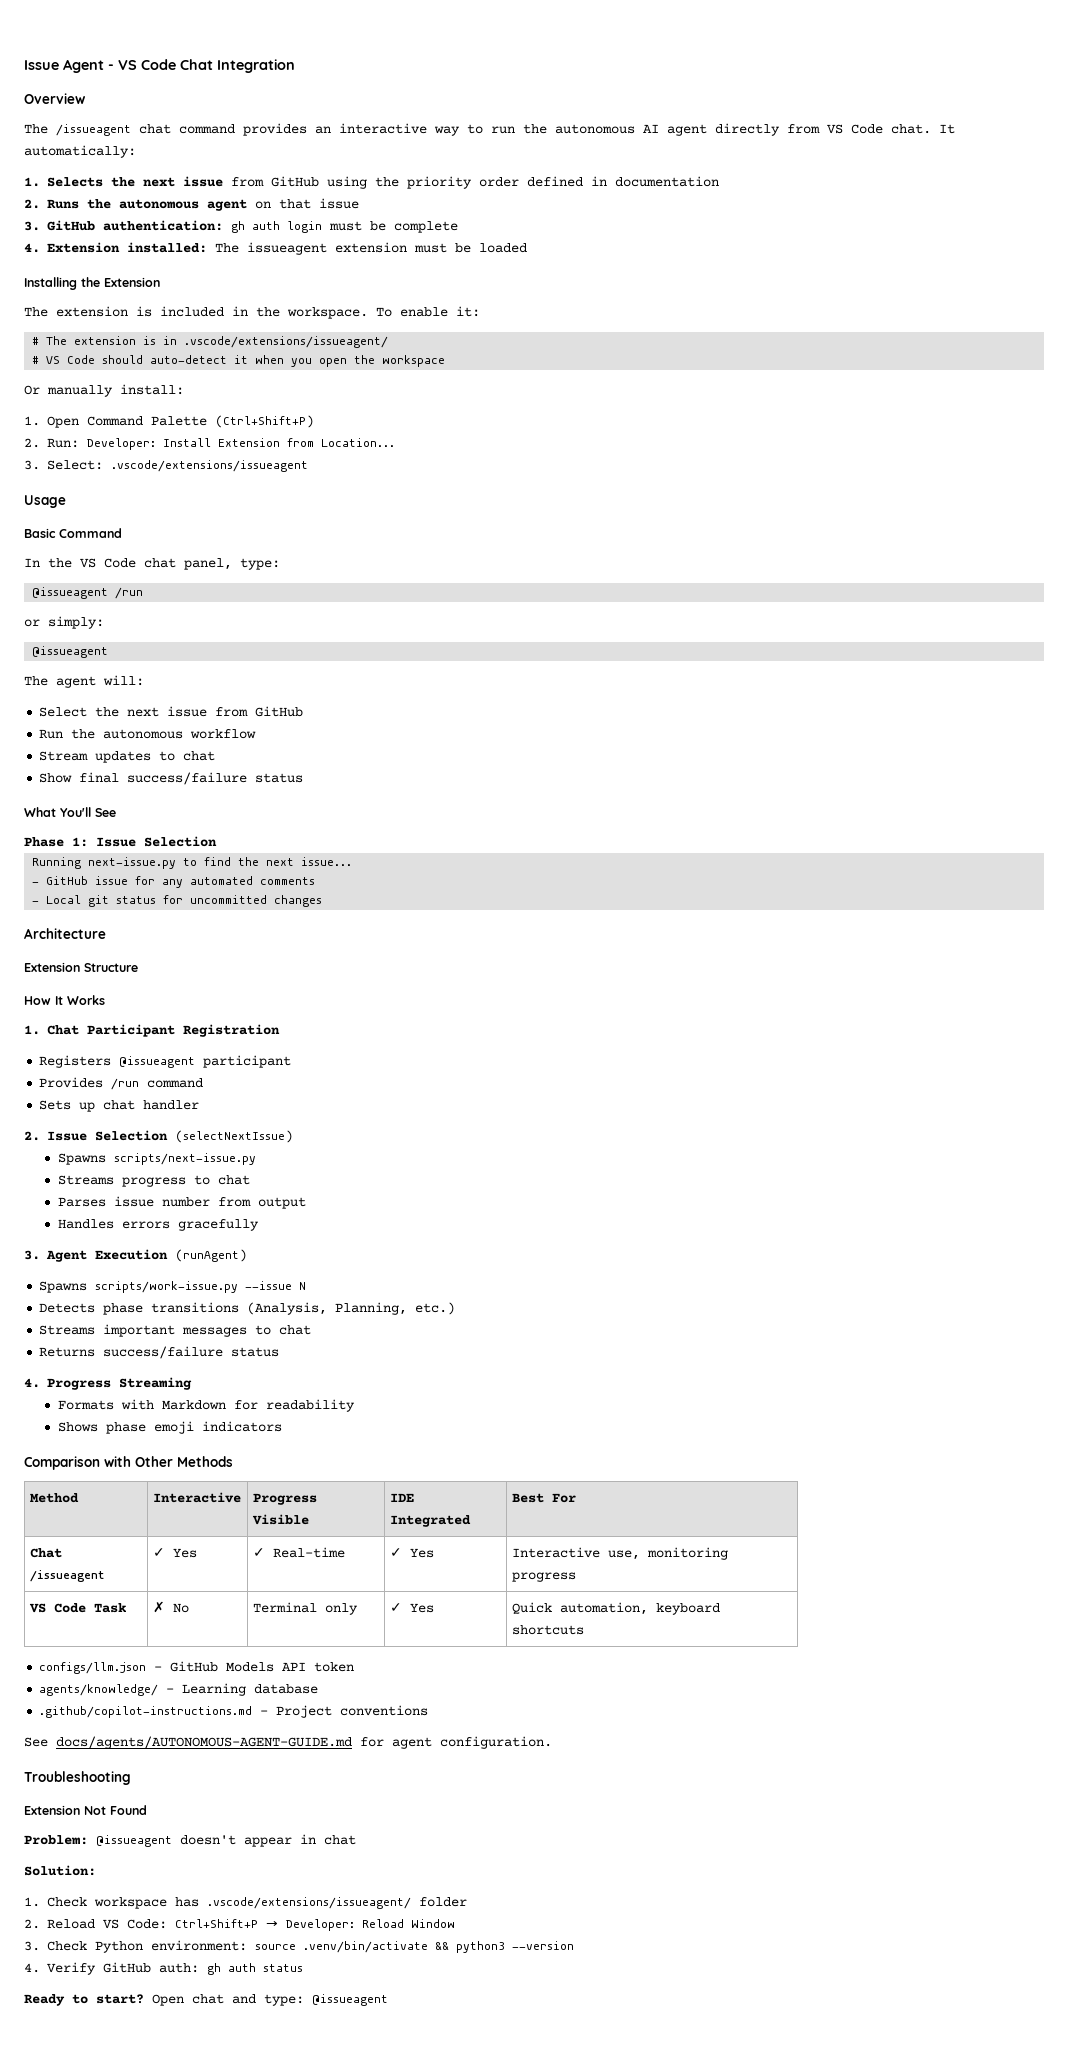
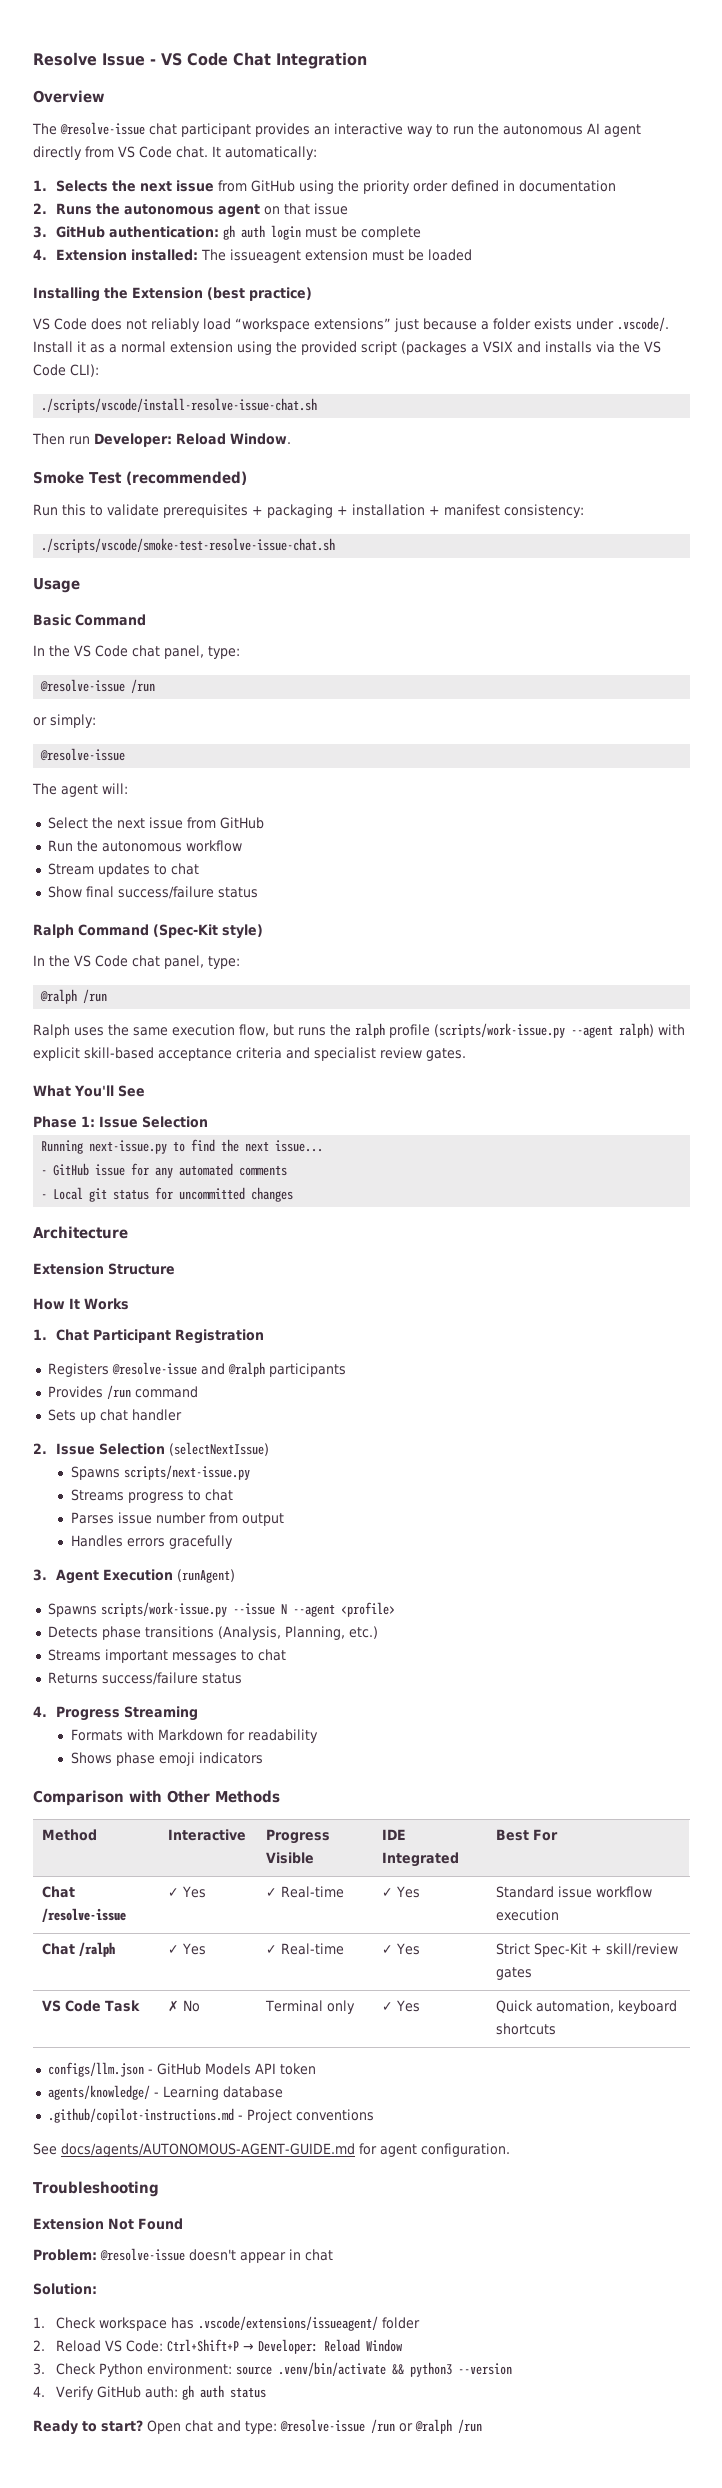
[24,59,104,73] Issue Agent -> [33,52,145,66] Resolve Issue
[56,124,235,136] /issueagent chat command -> [60,122,251,137] @resolve-issue chat participant
[24,306,480,319] [32,336,389,348] [32,355,446,367] [24,384,184,397] [24,415,314,428] [24,438,395,450] [24,460,308,472] // The extension is included in the workspace. To enable it: // # The extension is in .vscode/extensions/issueagent/ // # VS Code should auto-detect it when you open the workspace // Or manually install: // 1. Open Command Palette (Ctrl+Shift+P) // 2. Run: Developer: Install Extension from Location... // 3. Select: .vscode/extensions/issueagent -> [207,287,312,301] [33,317,669,332] [33,341,661,355] [33,364,99,377] [41,398,318,413] [32,433,291,447] [33,471,247,485] [33,504,584,518] [41,538,336,553] (best practice) // VS Code does not reliably load “workspace extensions” just because a folder exists under .vscode/. Install it as a normal extension using the provided script (packages a VSIX and installs via the VS Code CLI): // ./scripts/vscode/install-resolve-issue-chat.sh // Then run Developer: Reload Window. // Smoke Test (recommended) // Run this to validate prerequisites + packaging + installation + manifest consistency: // ./scripts/vscode/smoke-test-resolve-issue-chat.sh
[32,587,109,599] @issueagent -> [40,679,126,692] @resolve-issue
[32,646,109,658] @issueagent -> [40,748,126,761] @resolve-issue
(304, 778) none -> [33,924,263,939] [33,955,240,969] [40,989,108,1004] [33,1023,685,1038] [33,1047,466,1061] // Ralph Command (Spec-Kit style) // In the VS Code chat panel, type: // @ralph /run // Ralph uses the same execution flow, but runs the ralph profile (scripts/work-issue.py --agent ralph) with explicit skill-based acceptance criteria and specialist review gates.
[119,1055,292,1068] @issueagent participant -> [111,1362,346,1377] @resolve-issue and @ralph participants
(307, 1286) none -> [292,1602,395,1617] --agent <profile>
[29,1570,104,1582] [152,1548,197,1558] [252,1547,345,1558] [389,1548,434,1558] [511,1547,728,1560] [511,1572,576,1582] /issueagent | ✓ Yes | ✓ Real-time | ✓ Yes | Interactive use, monitoring progress -> [42,1908,127,1922] [168,1886,207,1898] [266,1886,345,1898] [382,1886,421,1898] [496,1886,653,1898] [496,1909,560,1921] [42,1942,116,1957] [168,1943,207,1955] [266,1943,345,1955] [382,1943,421,1955] [496,1943,679,1957] [496,1967,533,1980] /resolve-issue | ✓ Yes | ✓ Real-time | ✓ Yes | Standard issue workflow execution // Chat /ralph | ✓ Yes | ✓ Real-time | ✓ Yes | Strict Spec-Kit + skill/review gates
[96,1835,172,1847] @issueagent -> [100,2248,185,2261] @resolve-issue
[312,1994,388,2006] @issueagent -> [280,2419,482,2434] @resolve-issue /run or @ralph /run

